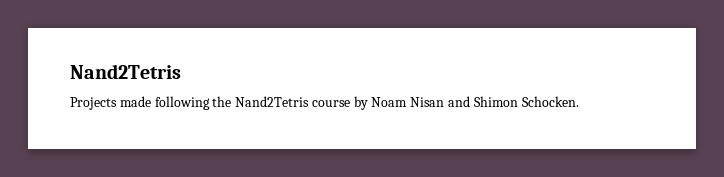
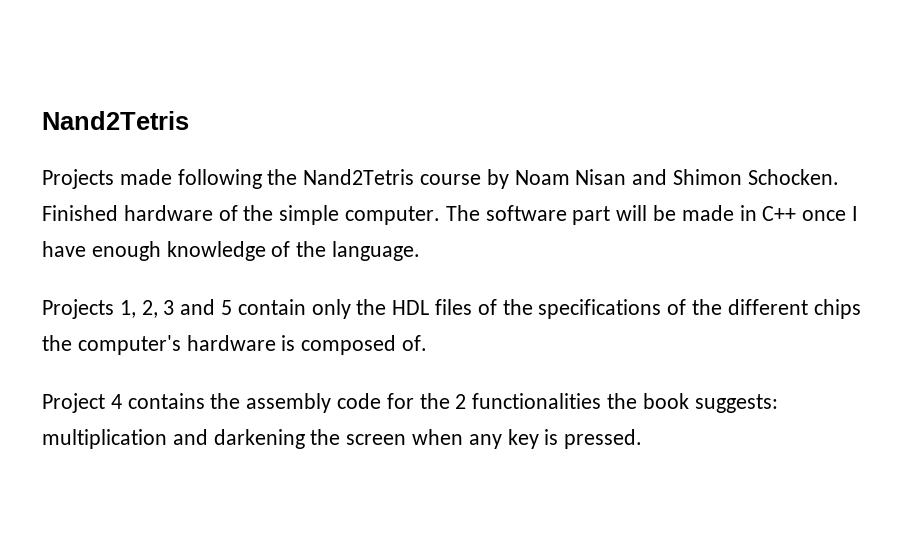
(579, 101) none -> [42,205,859,225] [42,241,421,261] [42,299,861,319] [42,335,428,355] [42,393,778,413] [42,429,643,449] Finished hardware of the simple computer. The software part will be made in C++ once I have enough knowledge of the language. // Projects 1, 2, 3 and 5 contain only the HDL files of the specifications of the different chips the computer's hardware is composed of. // Project 4 contains the assembly code for the 2 functionalities the book suggests: multiplication and darkening the screen when any key is pressed.

